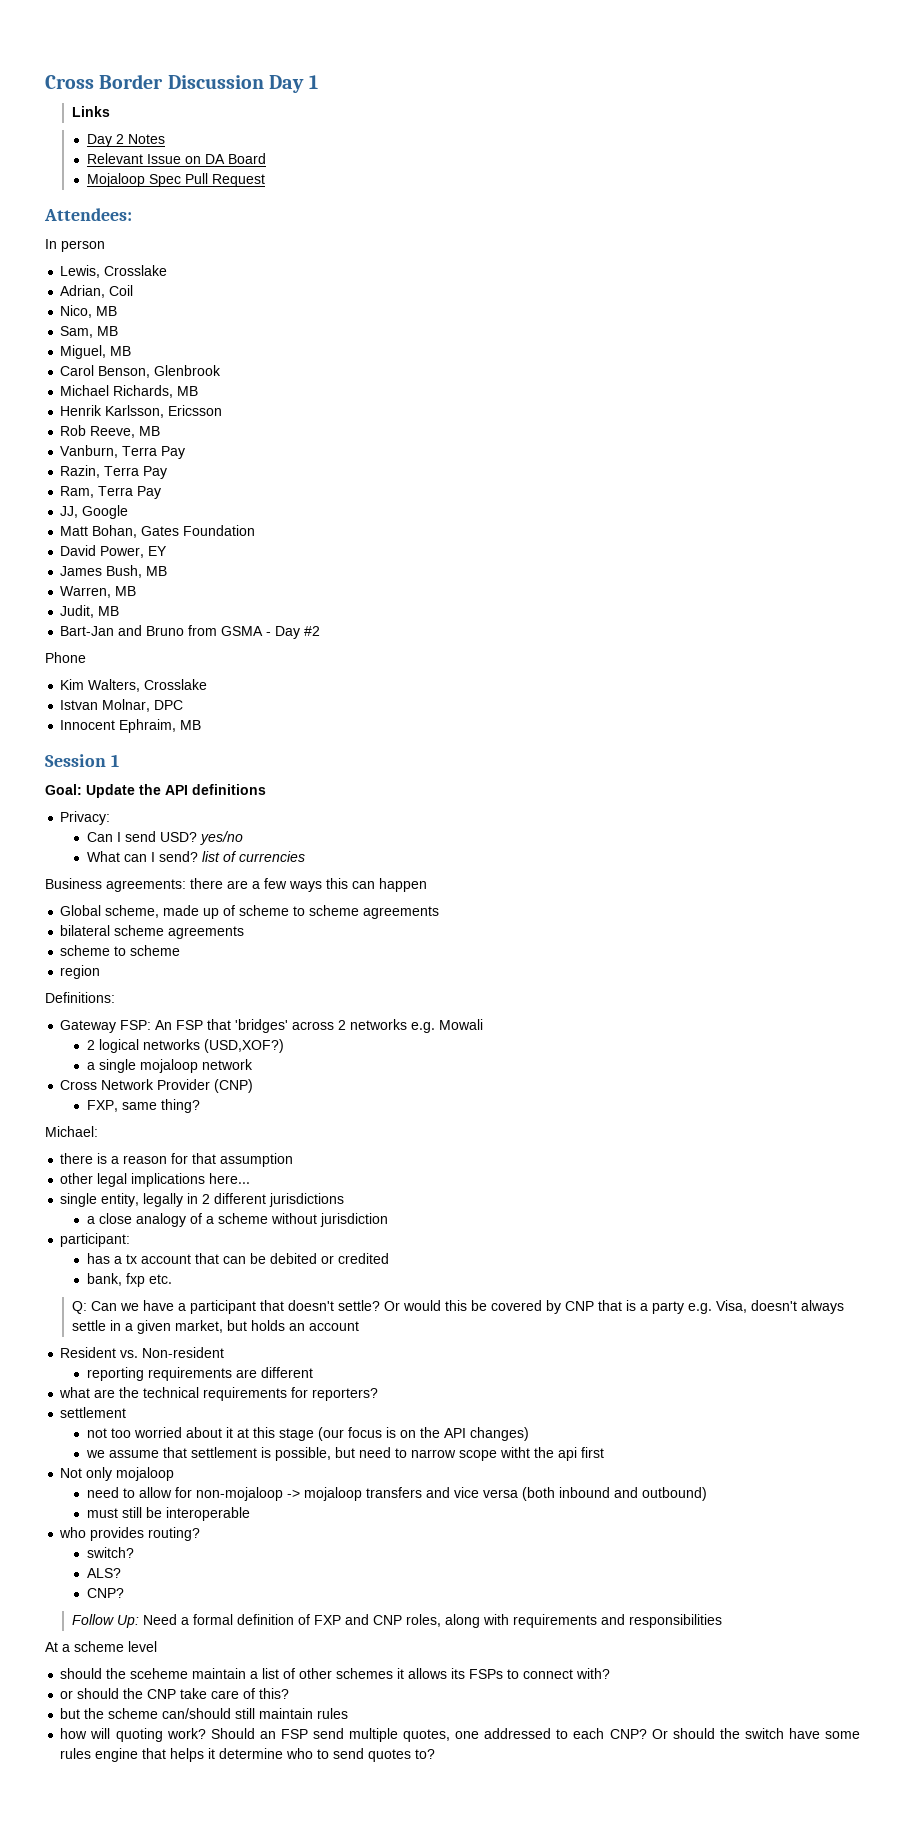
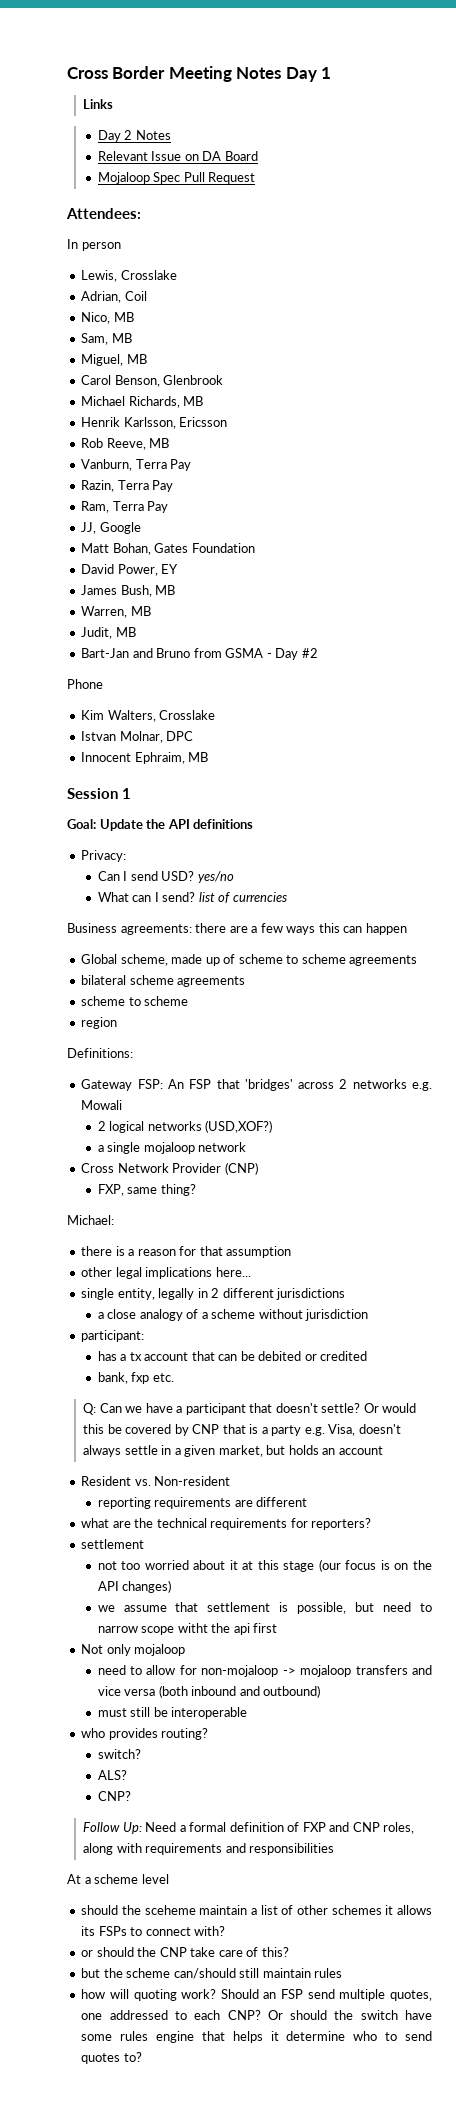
[167,75,264,89] Discussion -> [168,66,282,82] Meeting Notes

